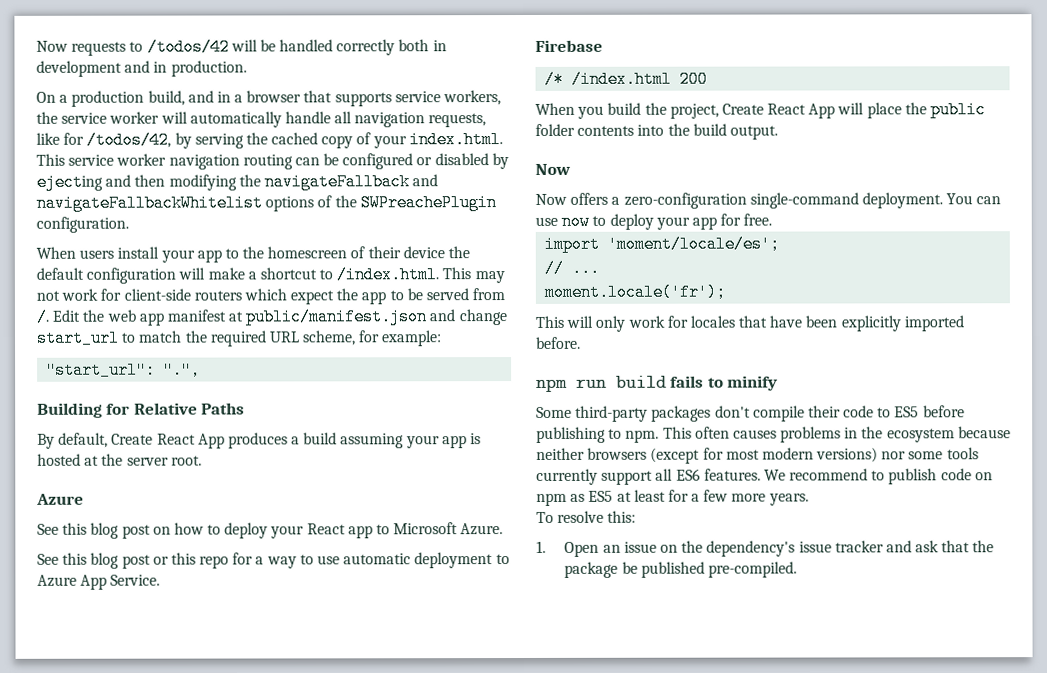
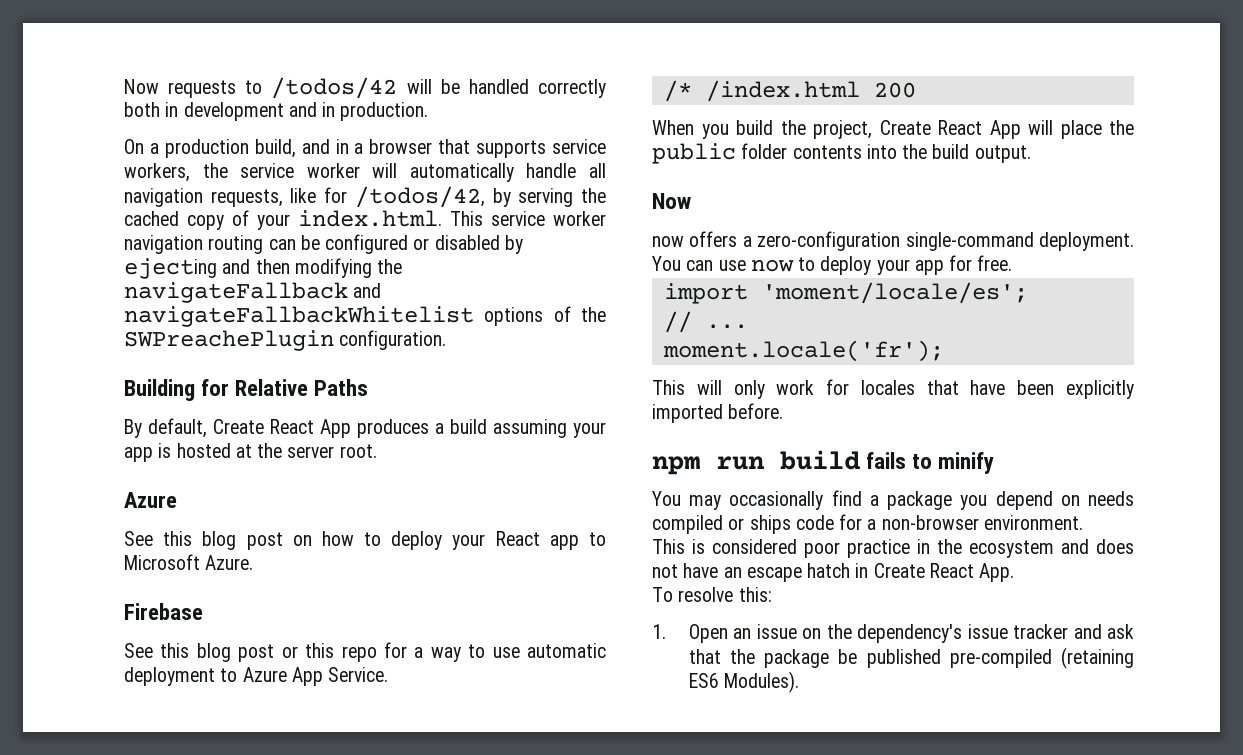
[36,246,471,263] [36,266,505,284] [36,288,506,305] [36,308,507,326] [36,329,443,347] [46,361,202,379] // When users install your app to the homescreen of their device the default configuration will make a shortcut to /index.html. This may not work for client-side routers which expect the app to be served from /. Edit the web app manifest at public/manifest.json and change start_url to match the required URL scheme, for example: // "start_url": ".", -> (447, 340) none
(504, 529) none -> [124,603,203,620] // Firebase
[535,39,603,52] // Firebase -> (389, 674) none
[535,193,567,205] Now -> [652,236,684,247] now
[536,405,965,422] [536,426,1011,443] [536,447,979,464] [536,468,993,485] [536,489,809,506] Some third-party packages don't compile their code to ES5 before publishing to npm. This often causes problems in the ecosystem because neither browsers (except for most modern versions) nor some tools currently support all ES6 features. We recommend to publish code on npm as ES5 at least for a few more years. -> [652,490,1134,510] [652,514,1083,534] [652,539,1134,558] [652,563,1015,582] You may occasionally find a package you depend on needs compiled or ships code for a non-browser environment. // This is considered poor practice in the ecosystem and does not have an escape hatch in Create React App.
[707,561,797,578] pre-compiled. -> [949,647,1134,669] [688,671,800,693] pre-compiled (retaining ES6 Modules).

